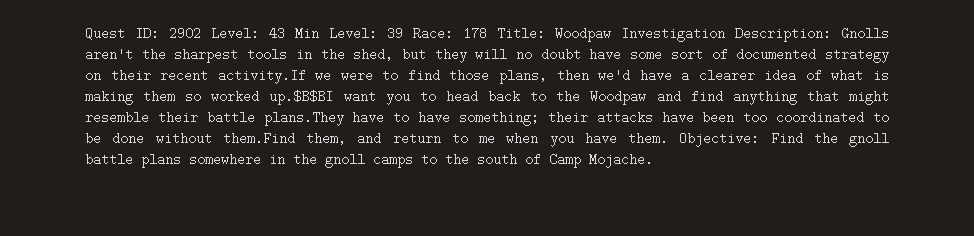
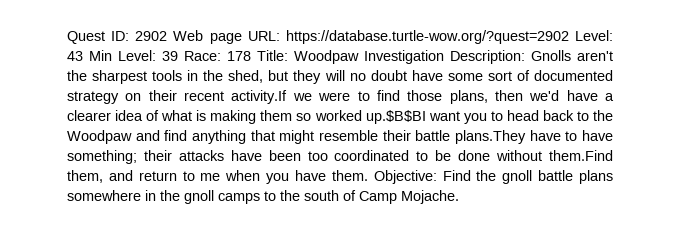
(201, 33) none -> [173,30,569,44] Web page URL: https://database.turtle-wow.org/?quest=2902

